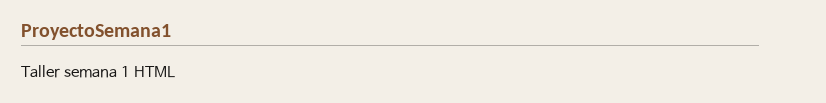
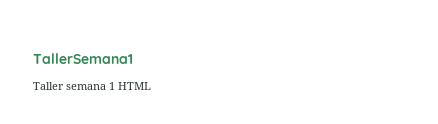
[21,24,171,40] ProyectoSemana1 -> [33,53,133,64] TallerSemana1

